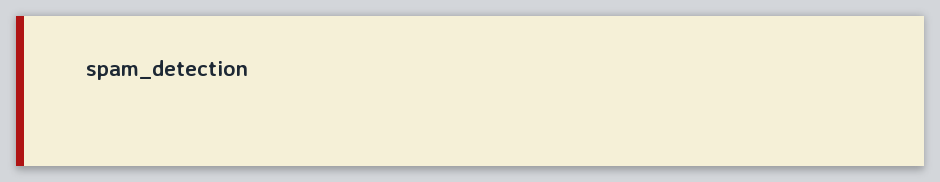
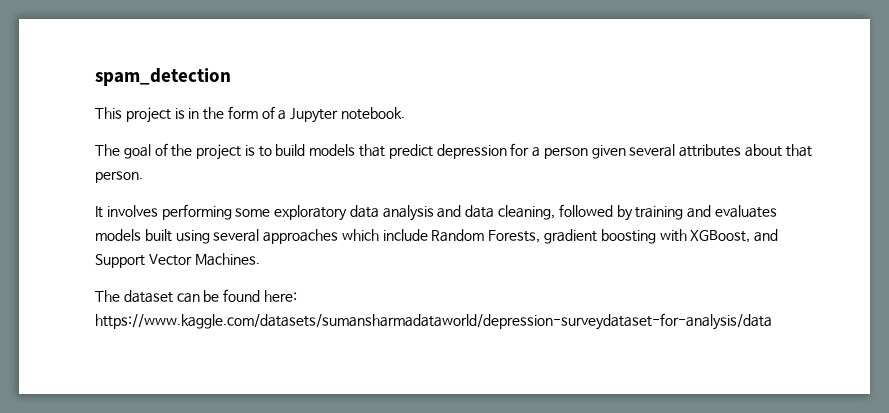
(248, 70) none -> [95,106,406,123] [95,143,812,160] [95,171,143,183] [95,204,777,221] [95,229,779,244] [95,253,260,268] [95,289,297,303] [95,313,772,330] // This project is in the form of a Jupyter notebook. // The goal of the project is to build models that predict depression for a person given several attributes about that person. // It involves performing some exploratory data analysis and data cleaning, followed by training and evaluates models built using several approaches which include Random Forests, gradient boosting with XGBoost, and Support Vector Machines. // The dataset can be found here: https://www.kaggle.com/datasets/sumansharmadataworld/depression-surveydataset-for-analysis/data

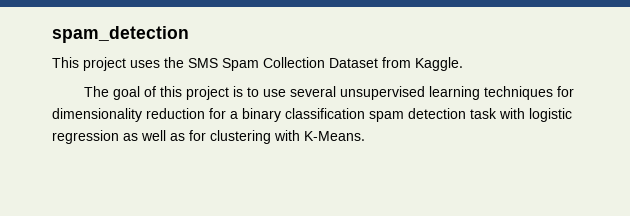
[174,106,406,123] is in the form of a Jupyter notebook. -> [130,57,463,71] uses the SMS Spam Collection Dataset from Kaggle.
[171,144,193,157] the -> [159,86,182,97] this
[275,143,812,159] [95,171,143,183] [95,204,777,221] [95,229,779,244] [95,253,260,268] [95,289,297,303] [95,313,772,330] build models that predict depression for a person given several attributes about that person. // It involves performing some exploratory data analysis and data cleaning, followed by training and evaluates models built using several approaches which include Random Forests, gradient boosting with XGBoost, and Support Vector Machines. // The dataset can be found here: https://www.kaggle.com/datasets/sumansharmadataworld/depression-surveydataset-for-analysis/data -> [262,86,574,100] [52,108,572,122] [52,130,365,144] use several unsupervised learning techniques for dimensionality reduction for a binary classification spam detection task with logistic regression as well as for clustering with K-Means.

